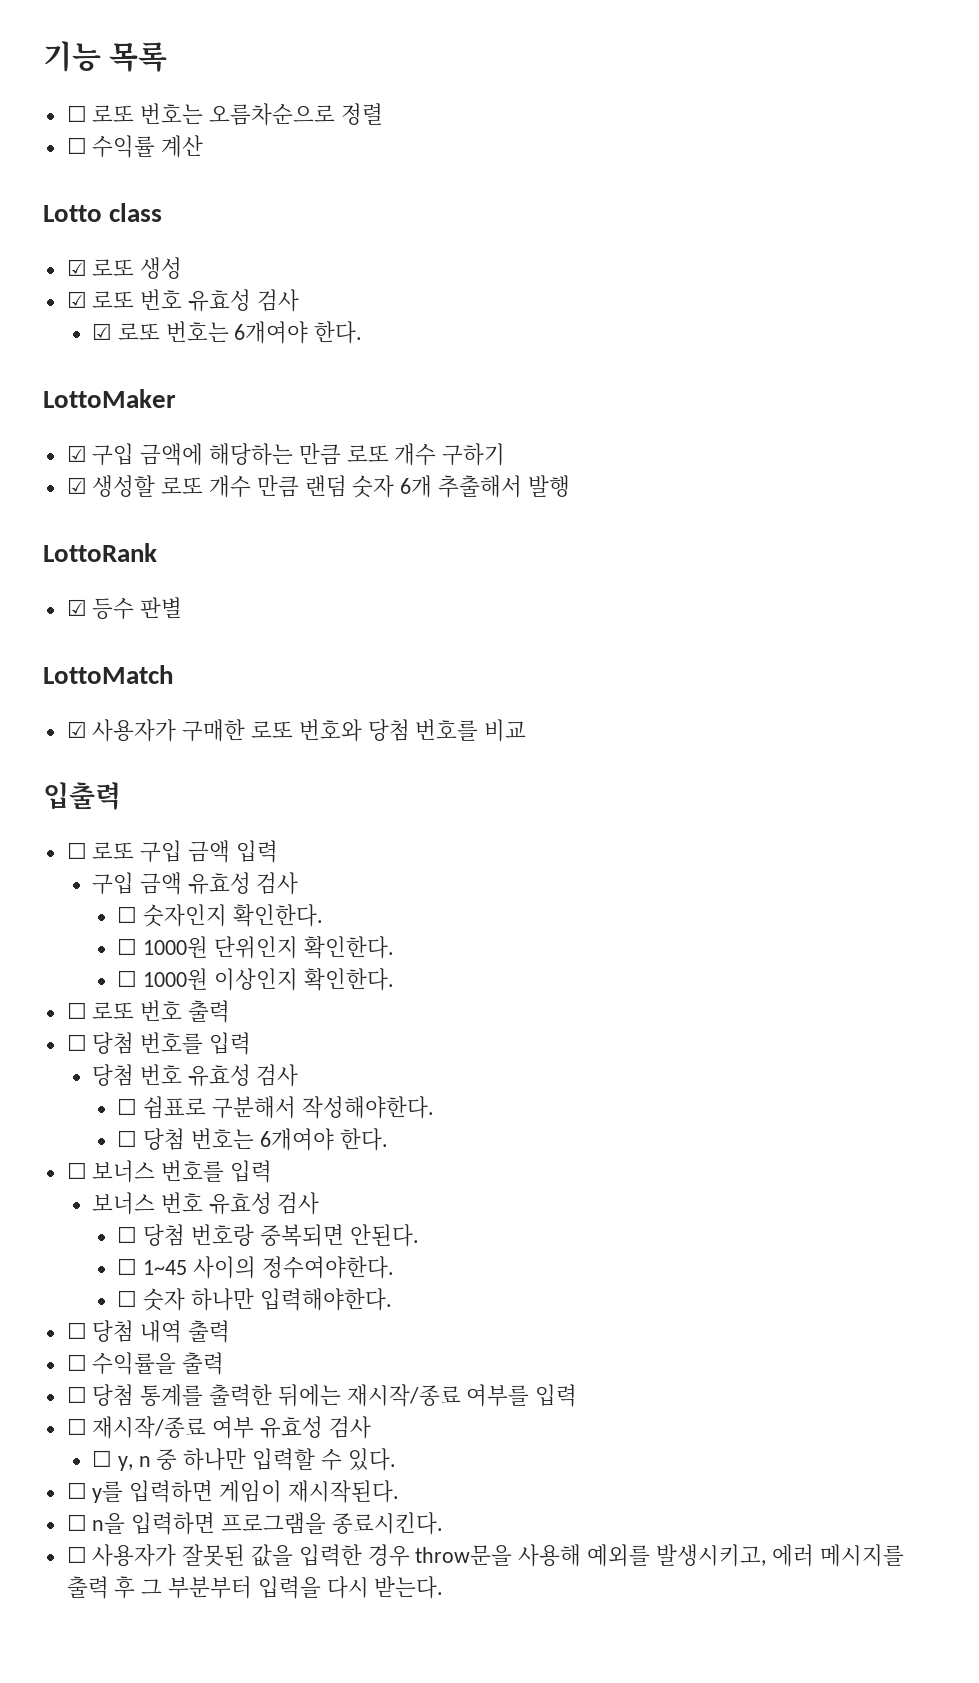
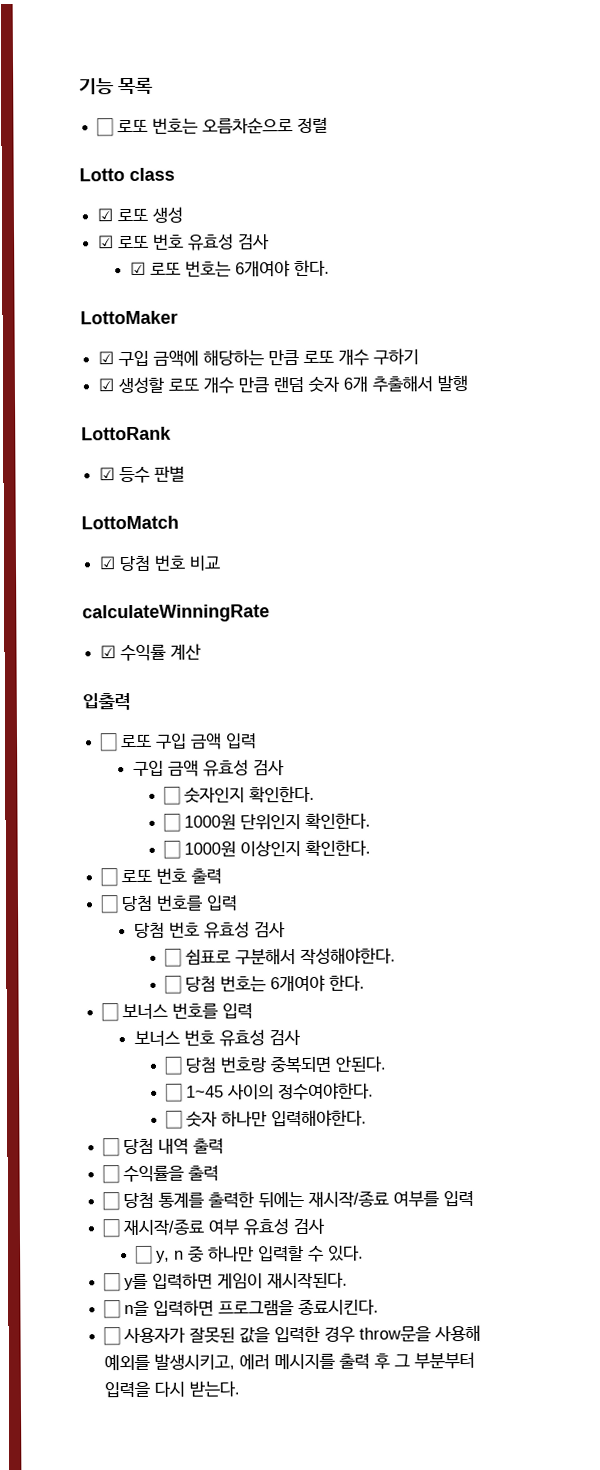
[66,135,204,158] // ☐ 수익률 계산 -> (329, 125) none
[92,719,527,742] 사용자가 구매한 로또 번호와 당첨 번호를 비교 -> [119,554,222,572] [82,604,270,623] [100,643,202,662] 당첨 번호 비교 // calculateWinningRate // ☑ 수익률 계산

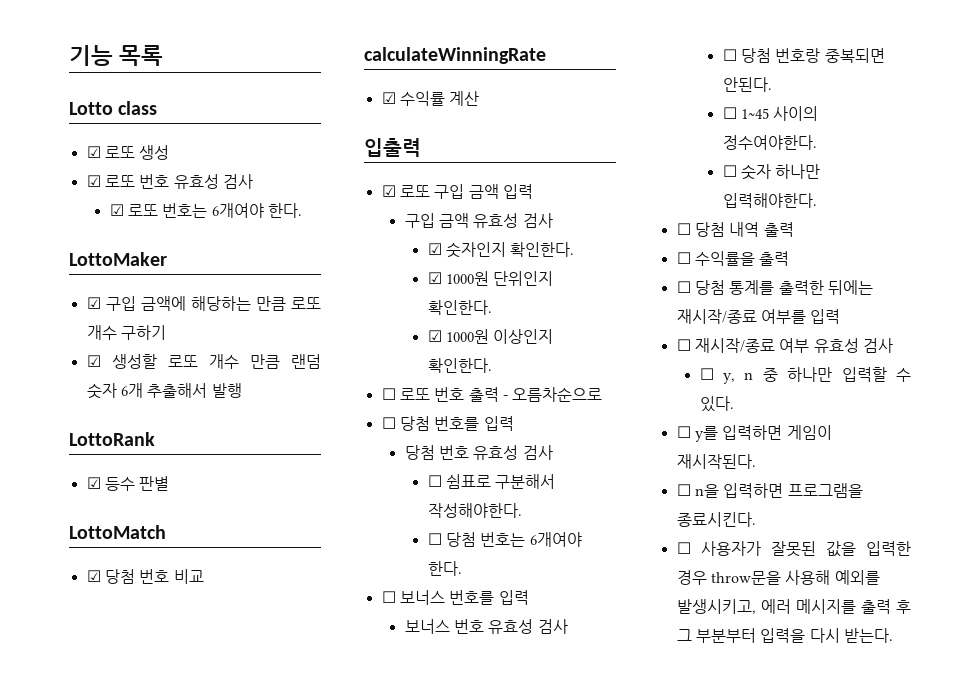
[96,117,329,137] // ☐ 로또 번호는 오름차순으로 정렬 -> (164, 55) none
[99,733,119,752] ☐ -> [381,185,396,197] ☑
[163,786,182,805] ☐ -> [427,243,442,255] ☑
[163,813,182,832] ☐ -> [427,272,442,284] ☑
[163,840,182,859] ☐ -> [427,330,442,342] ☑
(223, 876) none -> [502,387,603,402] - 오름차순으로

